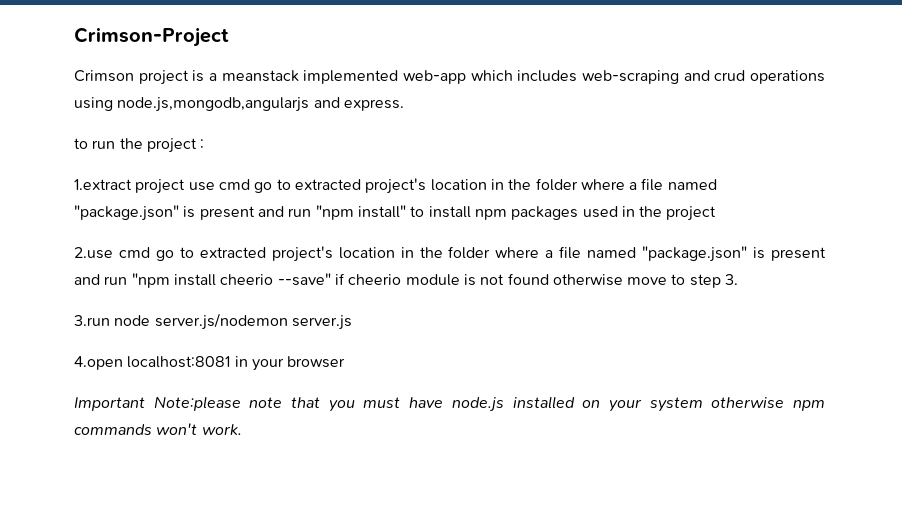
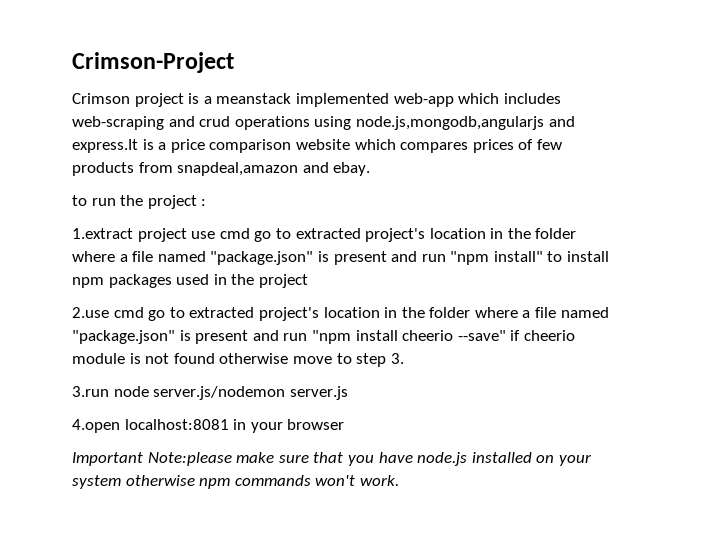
[343,99,404,111] express. -> [72,139,562,153] [72,162,371,176] express.It is a price comparison website which compares prices of few products from snapdeal,amazon and ebay.
[249,397,283,408] note -> [236,452,309,463] make sure
[363,397,401,408] must -> (374, 460) none

